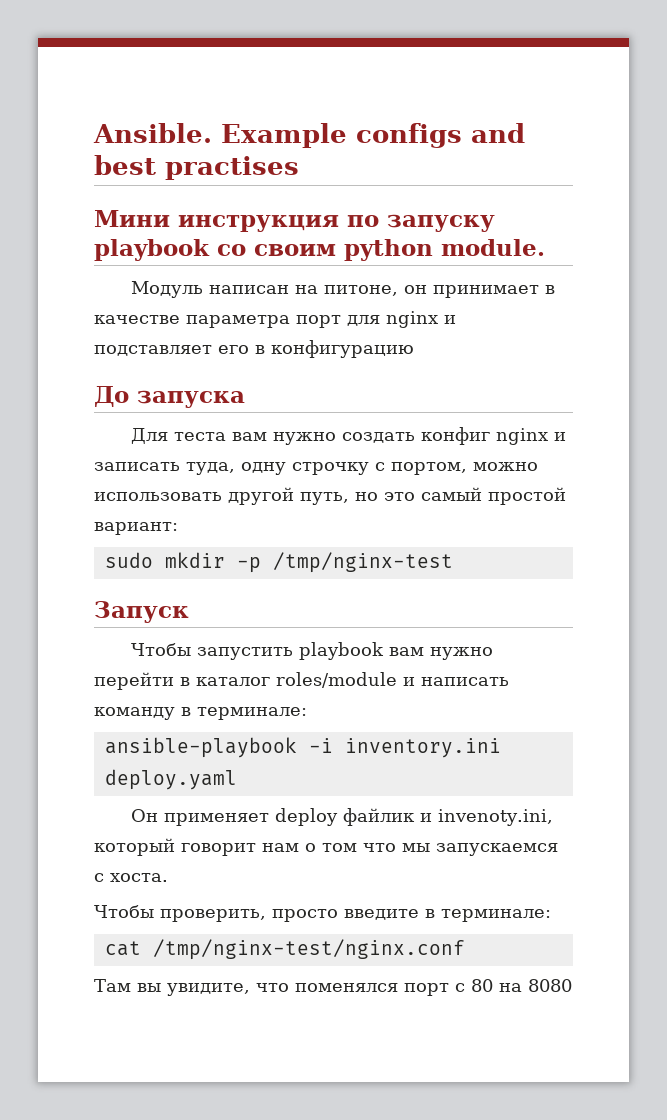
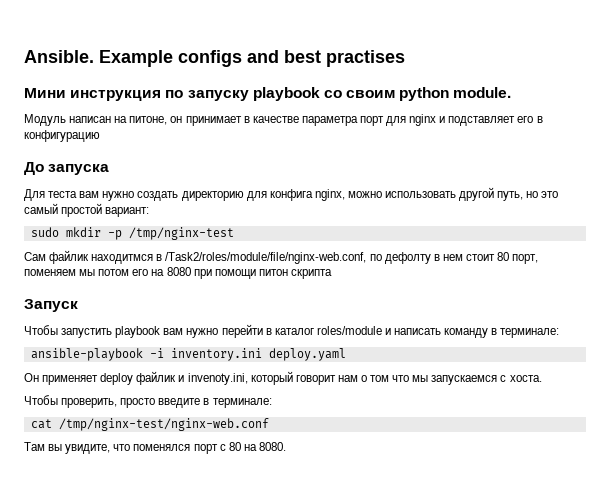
[421,427,567,445] [94,462,467,475] конфиг nginx и записать туда, одну строчку с портом, -> [181,189,345,201] директорию для конфига nginx,
(453, 562) none -> [24,250,539,264] [24,267,332,279] // Сам файлик находитмся в /Task2/roles/module/file/nginx-web.conf, по дефолту в нем стоит 80 порт, поменяем мы потом его на 8080 при помощи питон скрипта
[152,939,465,960] /tmp/nginx-test/nginx.conf -> [58,418,269,431] /tmp/nginx-test/nginx-web.conf
[528,979,572,992] 8080 -> [258,442,286,451] 8080.

